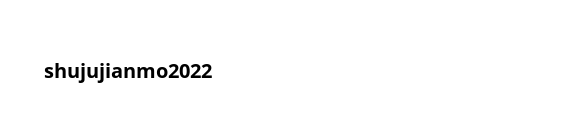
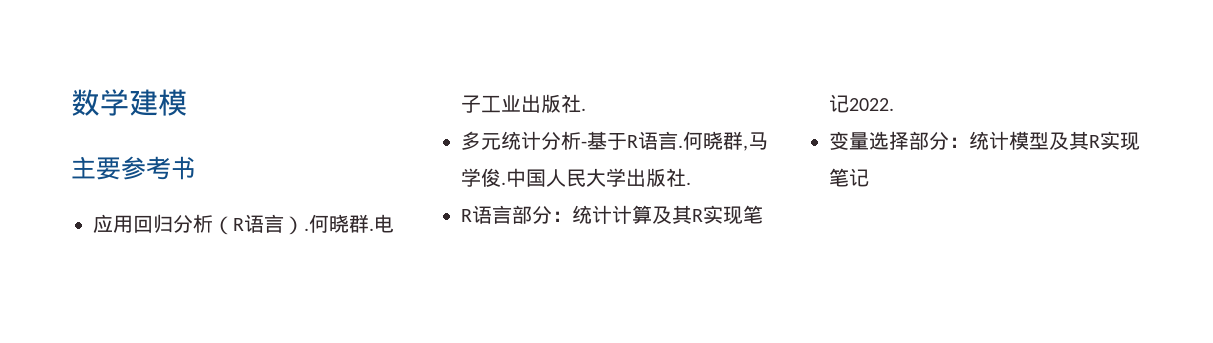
[44,63,212,83] shujujianmo2022 -> [71,89,187,116] [71,156,196,180] [93,214,394,235] [461,94,586,113] [461,131,768,151] [461,168,691,187] [461,205,763,225] [829,94,894,113] [829,131,1140,151] [829,168,869,187] 数学建模 // 主要参考书 // 应用回归分析（R语言）.何晓群.电子工业出版社. // 多元统计分析-基于R语言.何晓群,马学俊.中国人民大学出版社. // R语言部分：统计计算及其R实现笔记2022. // 变量选择部分：统计模型及其R实现笔记

